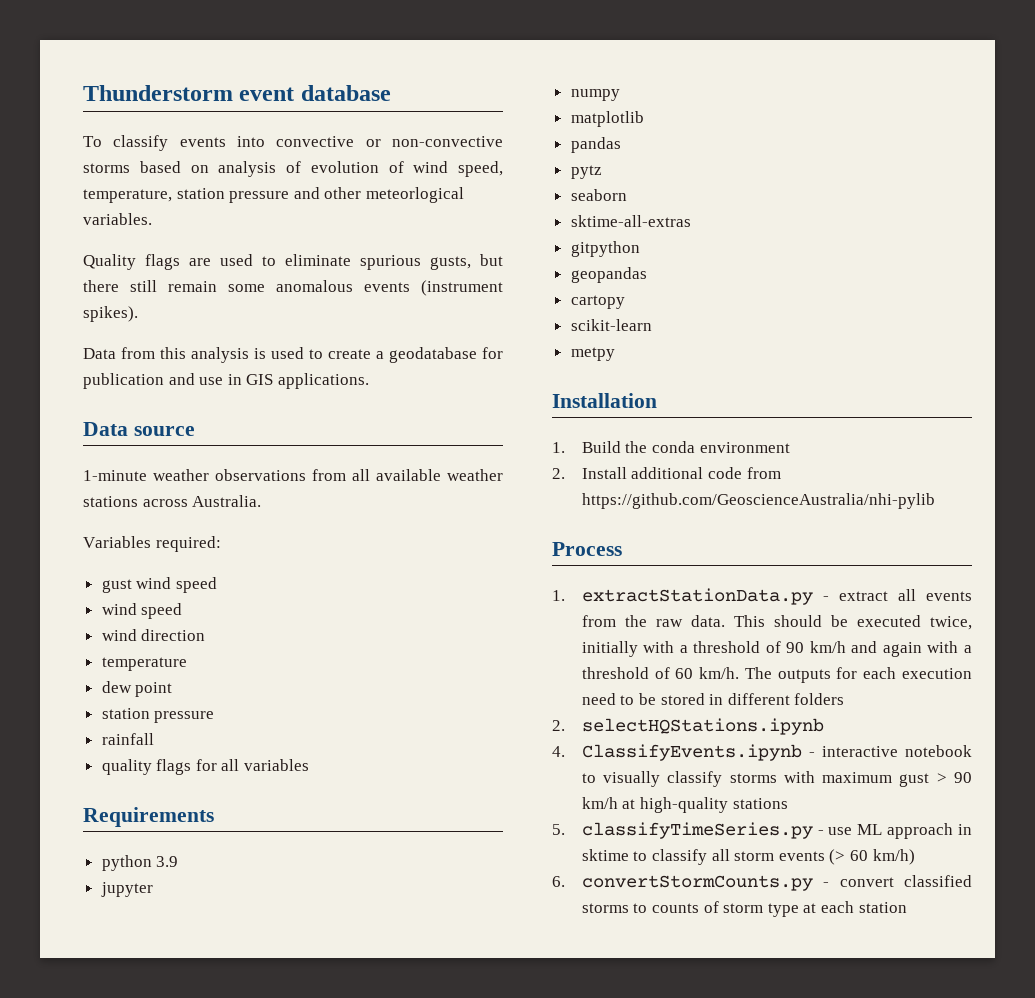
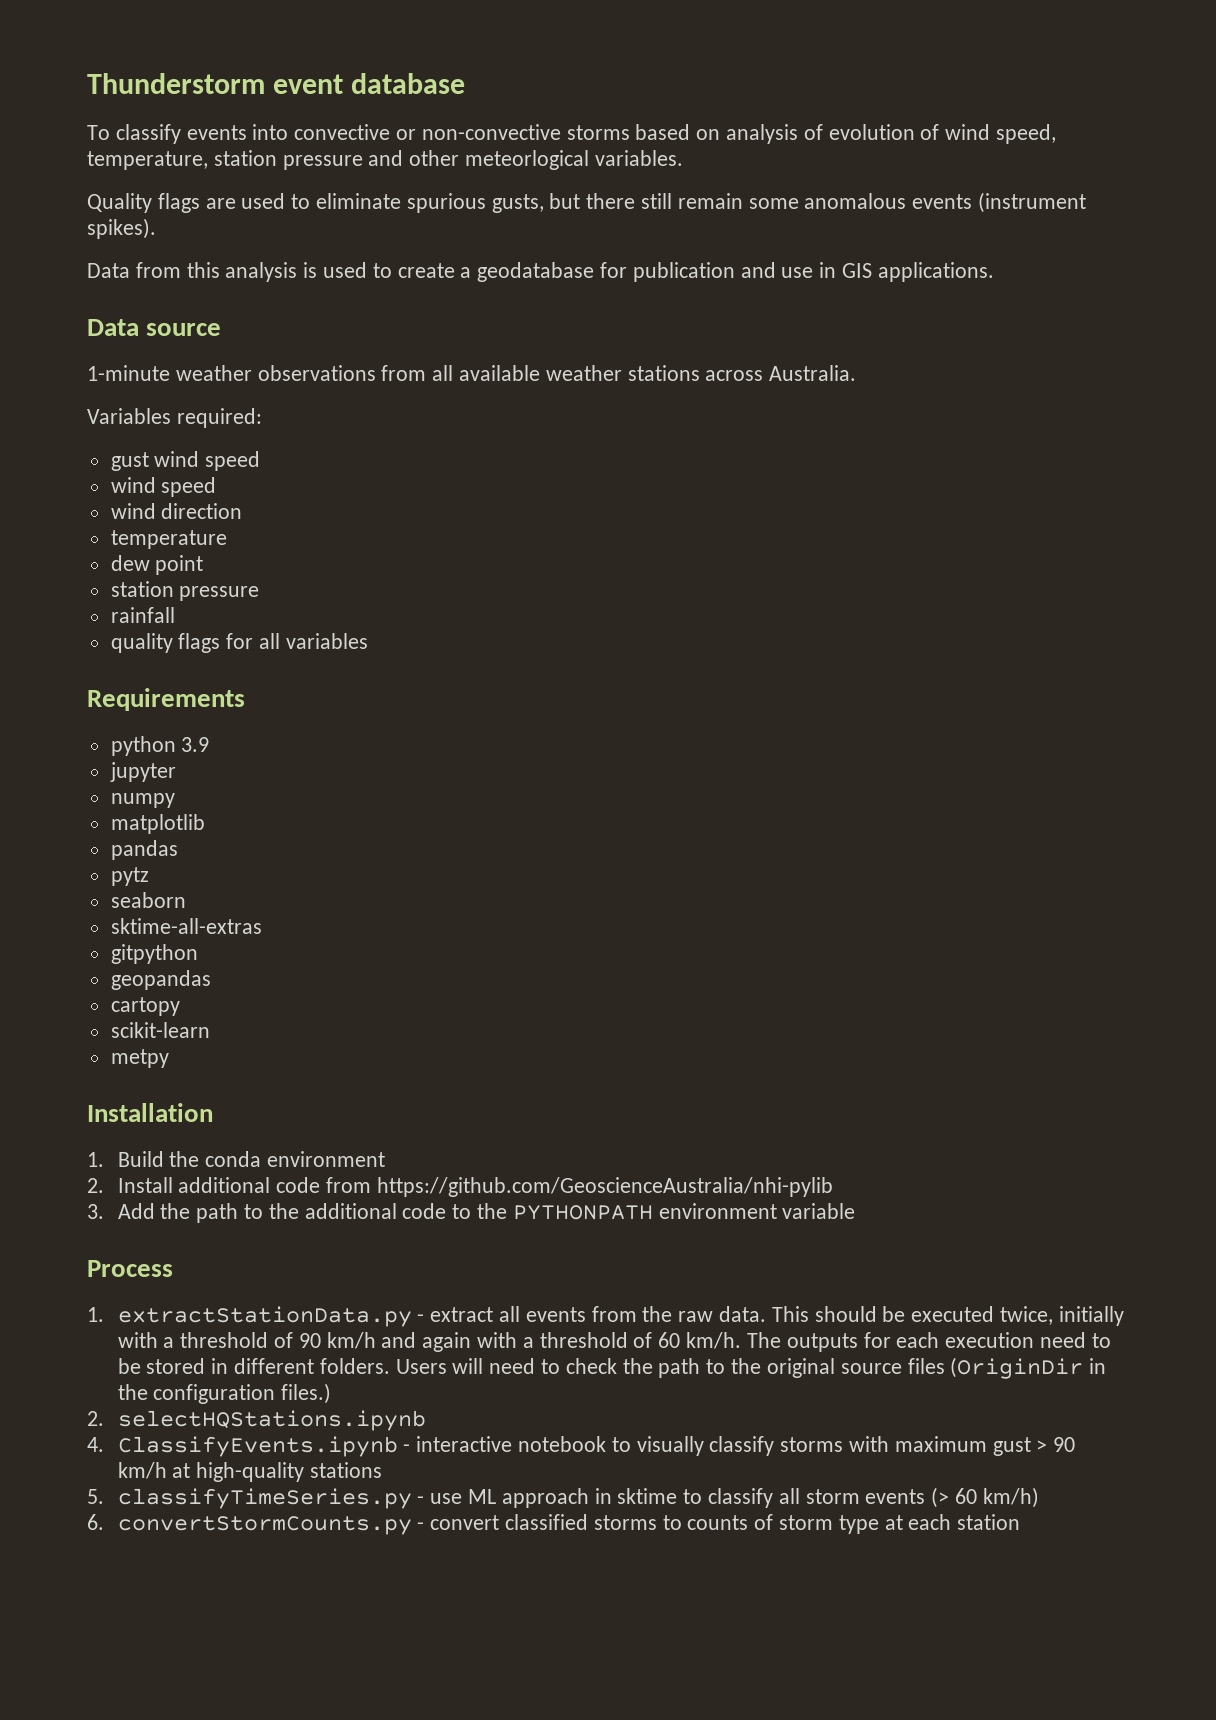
(935, 501) none -> [87,1203,856,1223] // 3. Add the path to the additional code to the PYTHONPATH environment variable
[794,693,845,705] folders -> [319,1357,1107,1379] [117,1383,332,1404] folders. Users will need to check the path to the original source files (OriginDir in the configuration files.)

